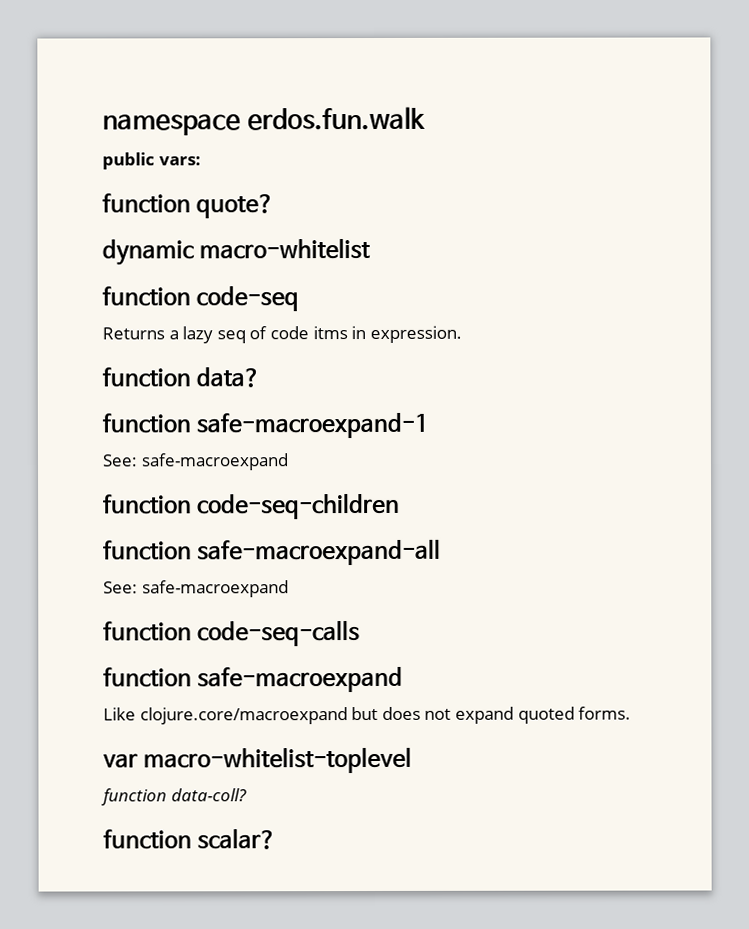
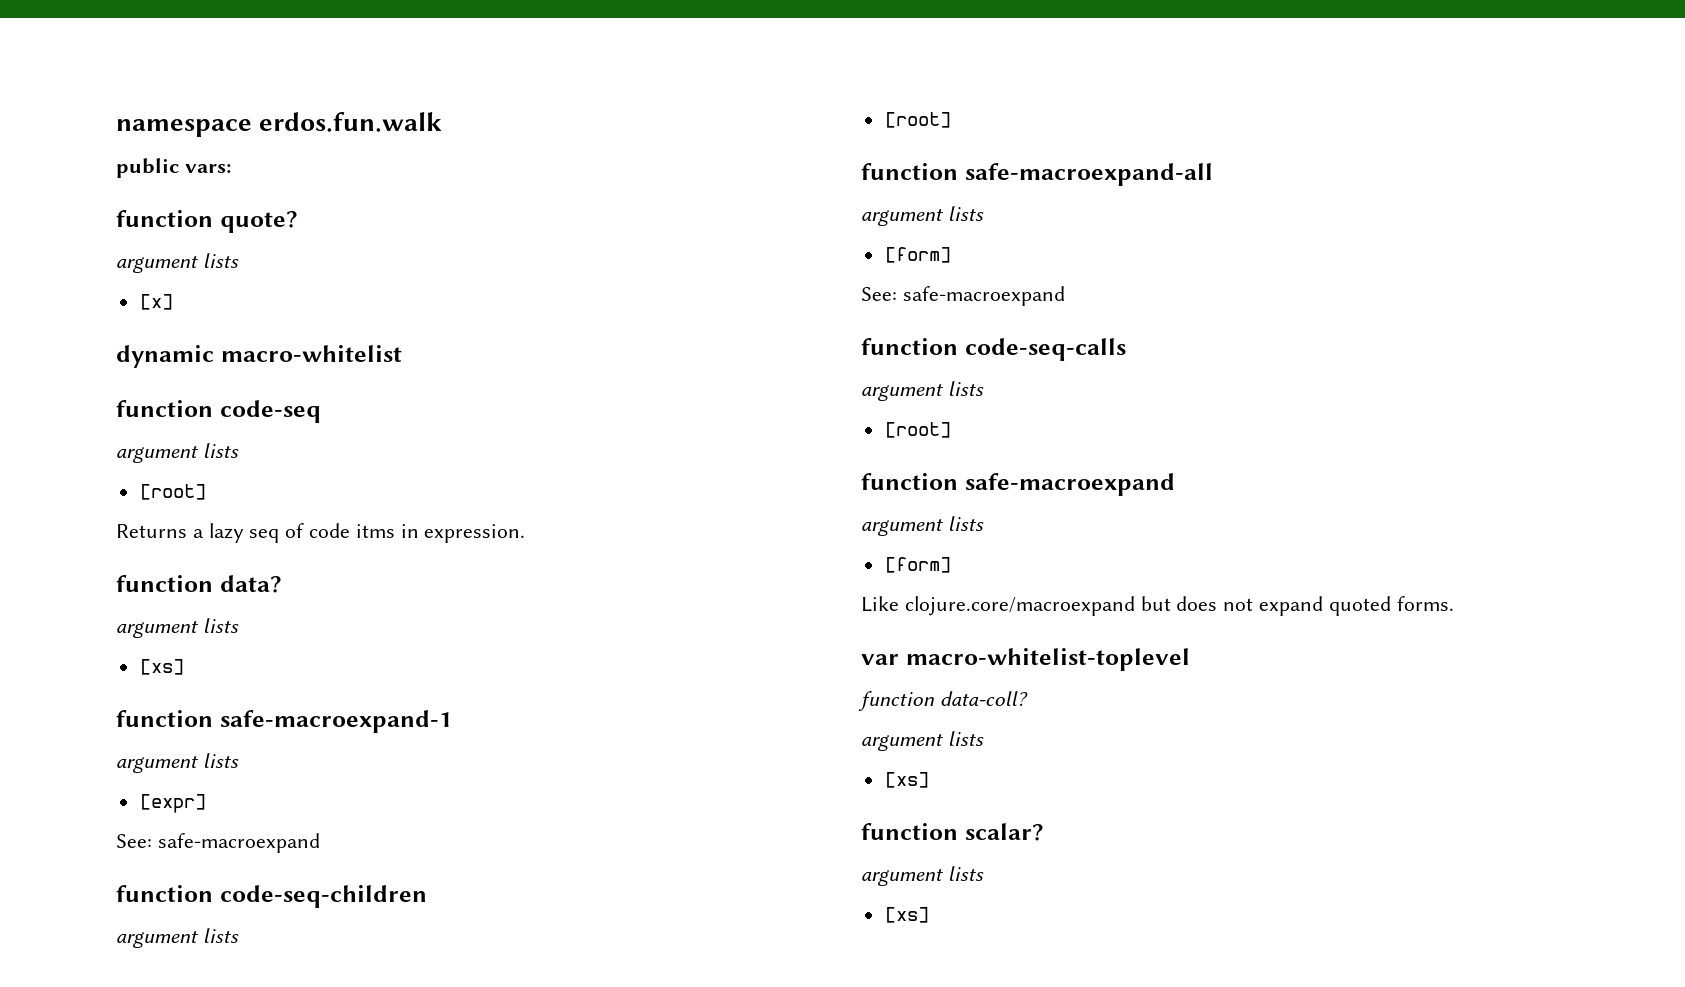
(275, 206) none -> [116,253,239,273] [139,294,173,310] // argument lists // [x]
(300, 299) none -> [116,443,239,463] [139,484,206,500] // argument lists // [root]
(261, 377) none -> [116,618,239,638] [139,659,184,675] // argument lists // [xs]
(429, 425) none -> [116,753,239,773] [139,794,206,813] // argument lists // [expr]
(401, 506) none -> [116,928,239,948] [884,112,951,128] // argument lists // [root]
(442, 552) none -> [861,206,984,226] [884,247,951,263] // argument lists // [form]
(361, 633) none -> [861,381,984,401] [884,422,951,438] // argument lists // [root]
(404, 679) none -> [861,516,984,536] [884,557,951,573] // argument lists // [form]
(247, 795) none -> [861,731,984,751] [884,772,929,788] // argument lists // [xs]
(277, 839) none -> [861,866,984,886] [884,907,929,923] // argument lists // [xs]

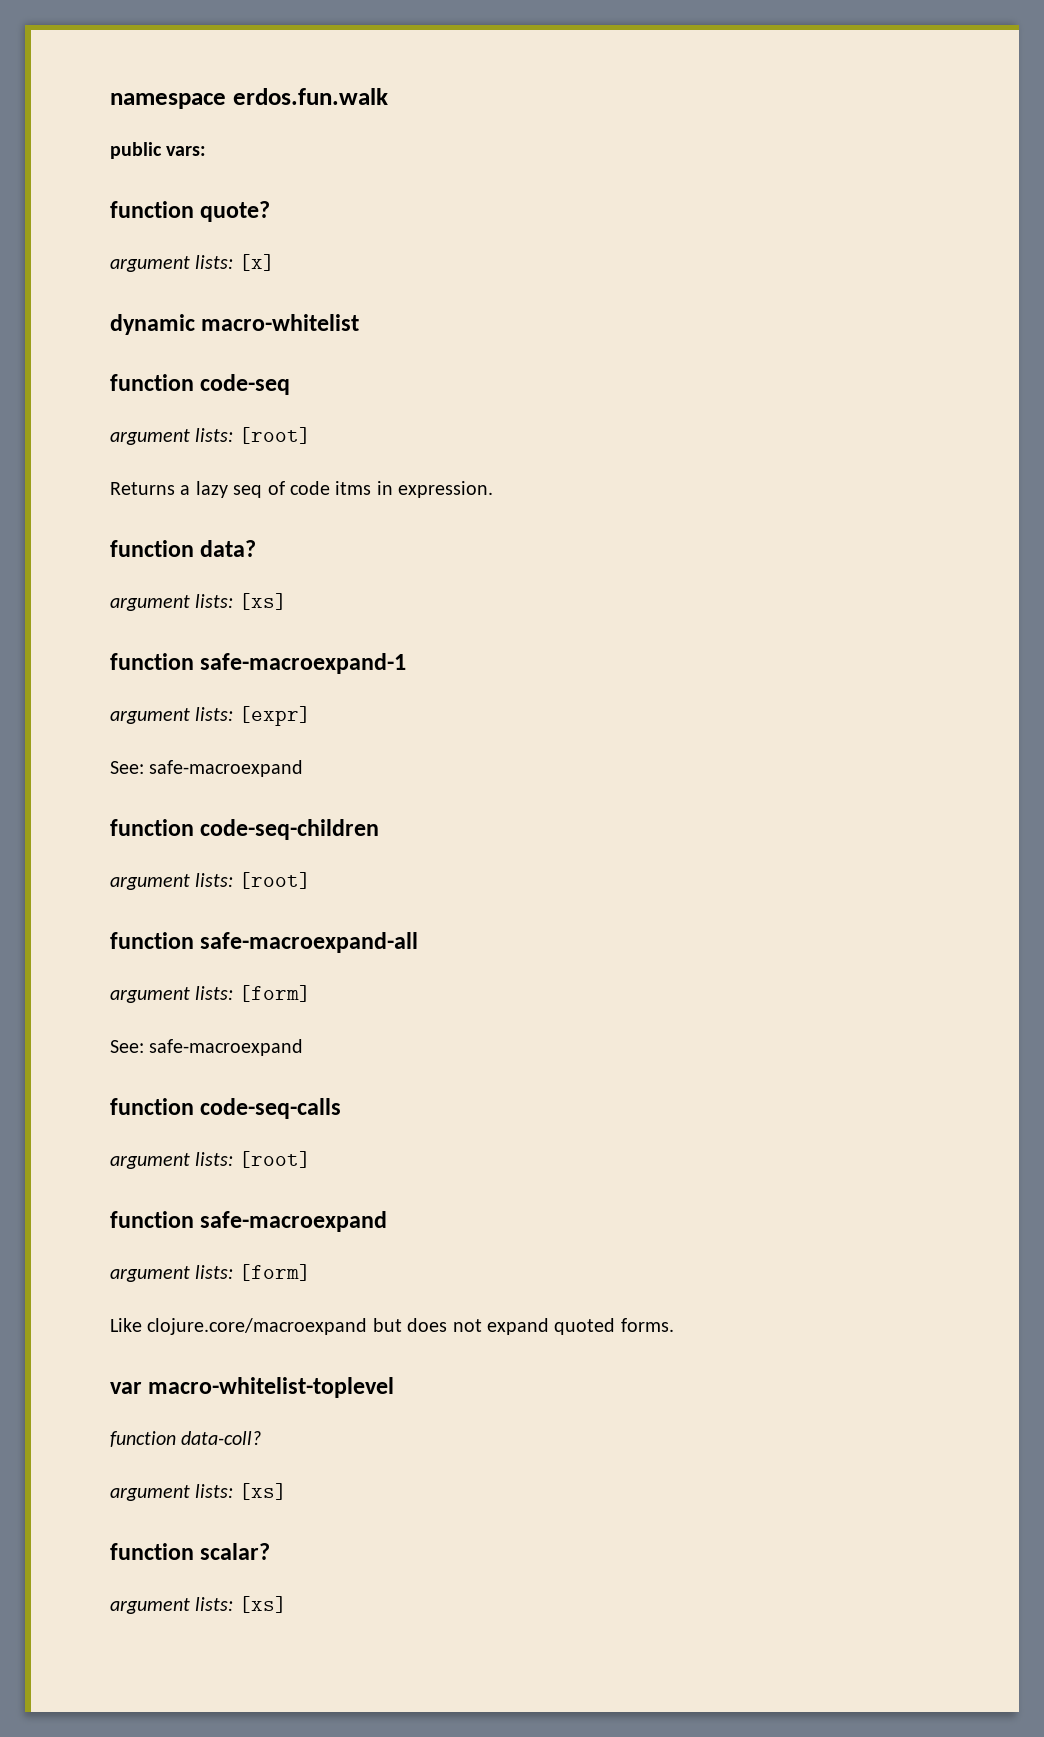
[202,253,239,268] lists // -> [195,255,234,269] lists:
[202,443,239,458] lists // -> [195,428,234,442] lists:
[202,618,239,633] lists // -> [195,594,234,608] lists:
[202,753,239,768] lists // -> [195,707,234,721] lists:
[202,928,239,943] lists // -> [195,873,234,887] lists:
[947,206,984,221] lists // -> [195,986,234,1000] lists:
[947,381,984,396] lists // -> [195,1152,234,1166] lists:
[947,516,984,531] lists // -> [195,1265,234,1279] lists:
[947,731,984,746] lists // -> [195,1484,234,1498] lists:
[947,866,984,881] lists // -> [195,1597,234,1611] lists:

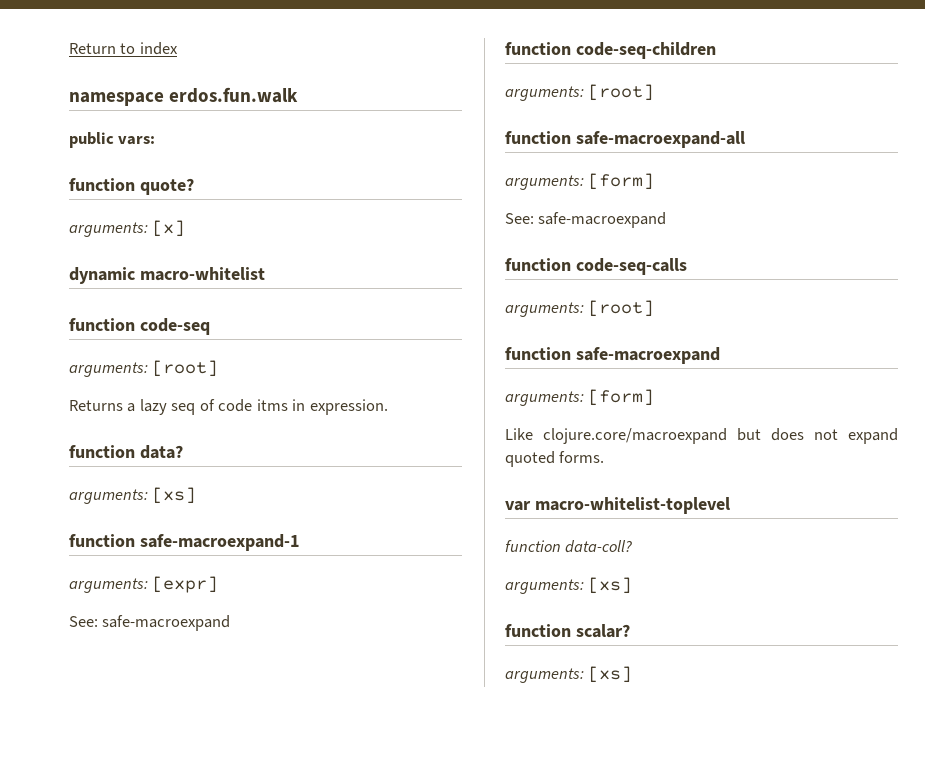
(110, 101) none -> [69,42,178,55] Return to index //
[110,255,234,272] argument lists: -> [69,222,148,237] arguments:
[110,428,234,445] argument lists: -> [69,362,148,377] arguments:
[110,594,234,611] argument lists: -> [69,489,148,504] arguments:
[110,707,234,724] argument lists: -> [69,578,148,593] arguments:
[110,873,234,890] argument lists: -> [505,86,584,101] arguments:
[110,986,234,1003] argument lists: -> [505,175,584,190] arguments:
[110,1152,234,1169] argument lists: -> [505,302,584,317] arguments:
[110,1265,234,1282] argument lists: -> [505,391,584,406] arguments:
[110,1484,234,1501] argument lists: -> [505,579,584,594] arguments:
[110,1597,234,1614] argument lists: -> [505,668,584,683] arguments:

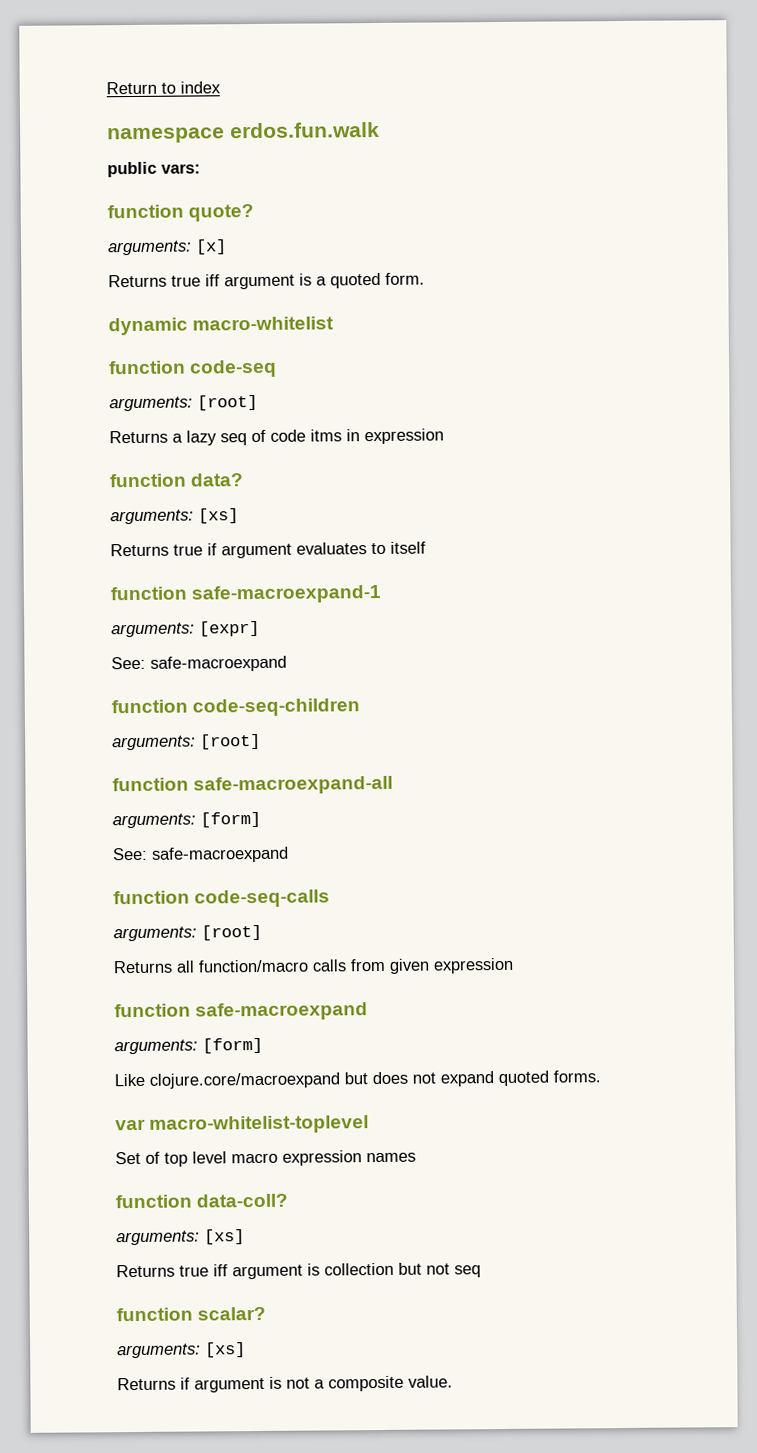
(186, 228) none -> [108,272,425,290] // Returns true iff argument is a quoted form.
[309,399,388,415] expression. -> [364,428,444,445] expression
(197, 495) none -> [110,541,426,559] // Returns true if argument evaluates to itself
(655, 308) none -> [113,957,514,974] // Returns all function/macro calls from given expression
[505,540,633,553] [505,577,633,594] [505,624,630,638] [505,666,633,683] function data-coll? // arguments: [xs] // function scalar? // arguments: [xs] -> [115,1150,416,1167] [115,1193,289,1209] [116,1229,245,1246] [116,1262,481,1280] [116,1306,267,1322] [117,1342,246,1359] [117,1375,453,1393] Set of top level macro expression names // function data-coll? // arguments: [xs] // Returns true iff argument is collection but not seq // function scalar? // arguments: [xs] // Returns if argument is not a composite value.

